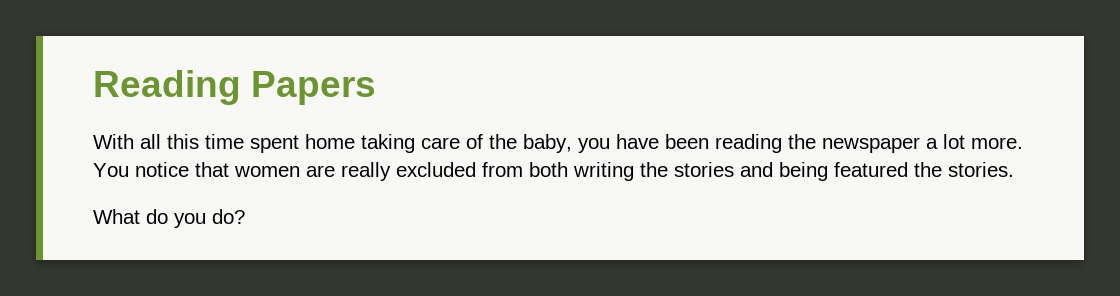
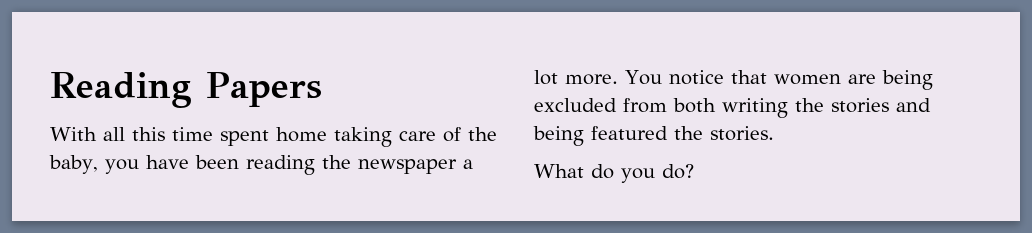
[341,162,391,181] really -> [881,70,933,90] being

